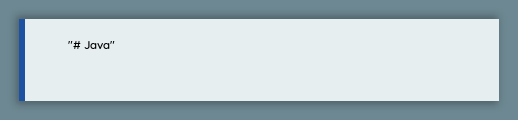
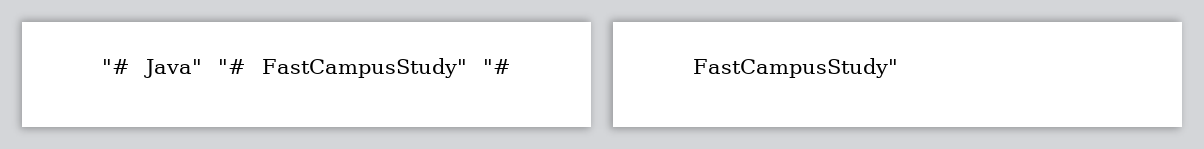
(116, 45) none -> [218,58,898,78] "# FastCampusStudy" "# FastCampusStudy"

